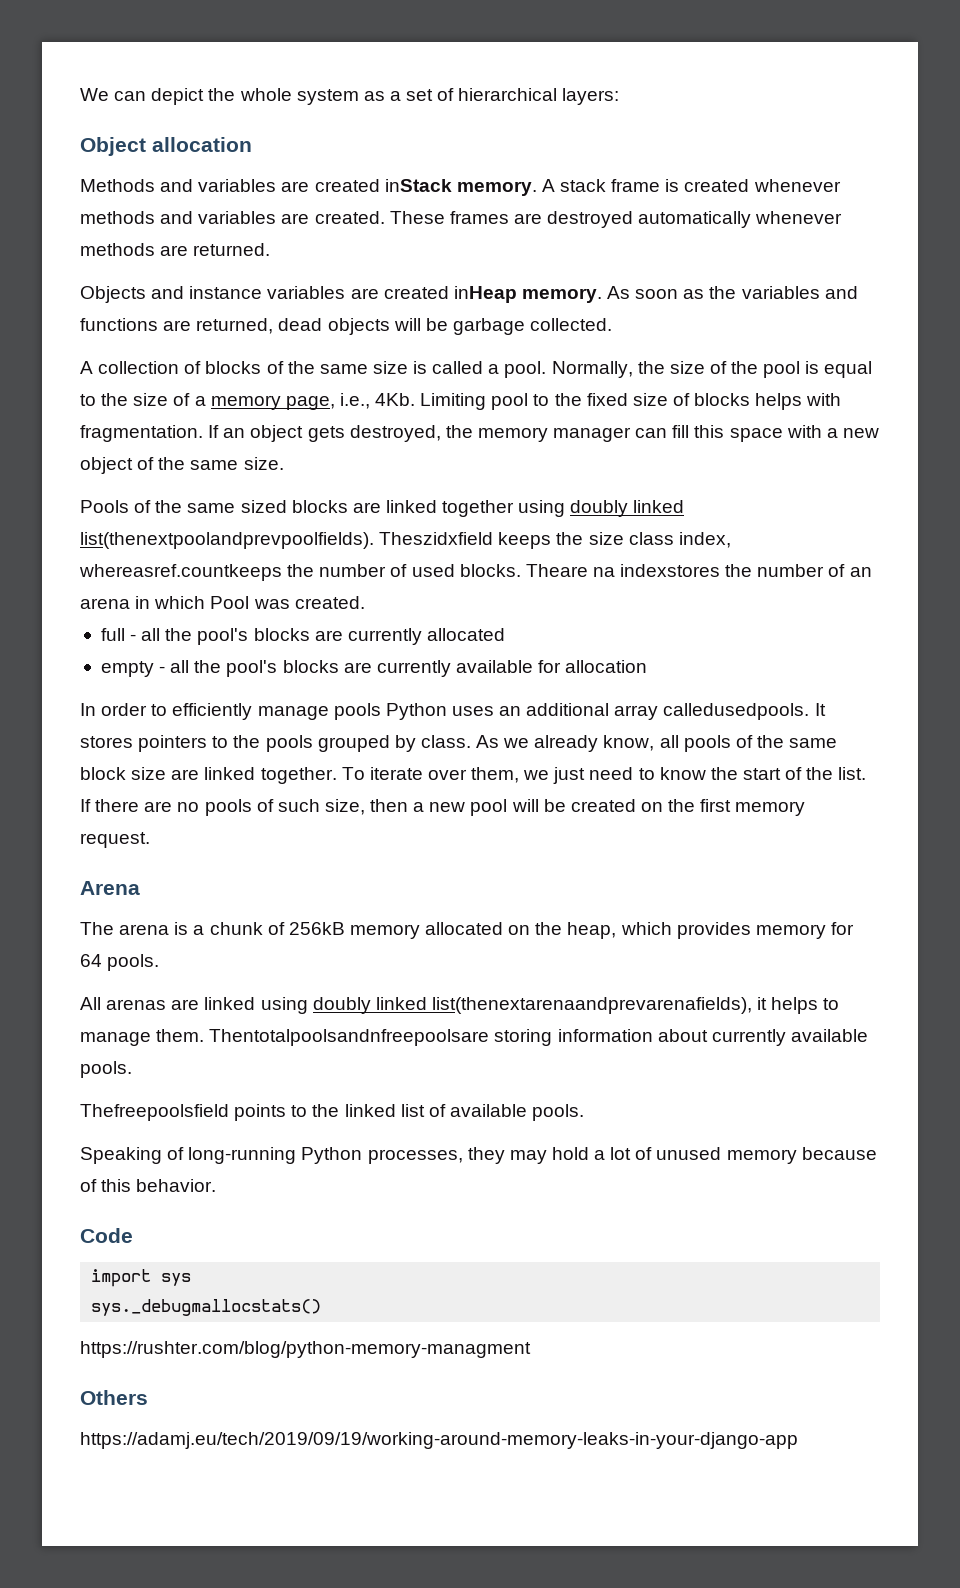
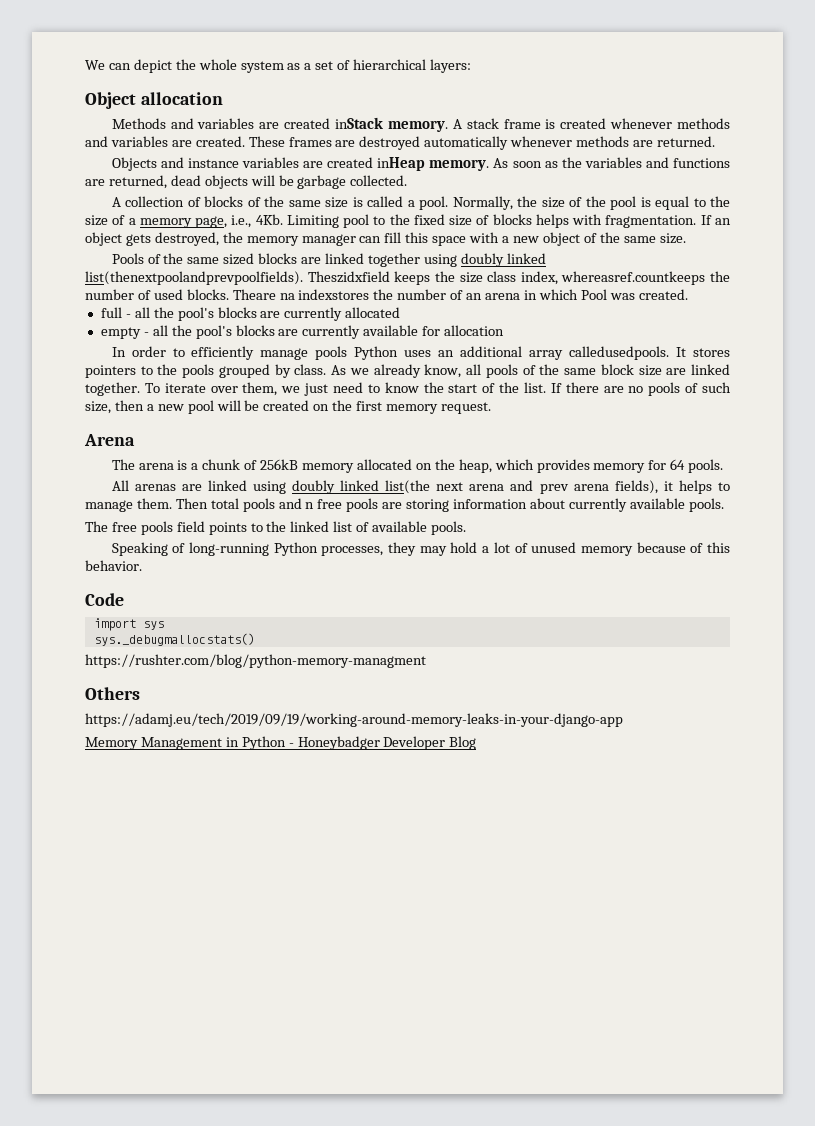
[431,997,752,1014] list(thenextarenaandprevarenafields), -> [385,480,658,494] list(the next arena and prev arena fields),
[209,1029,490,1046] Thentotalpoolsandnfreepoolsare -> [175,498,403,512] Then total pools and n free pools are
[80,1104,229,1121] Thefreepoolsfield -> [85,521,205,535] The free pools field
(798, 1440) none -> [85,736,477,750] // Memory Management in Python - Honeybadger Developer Blog

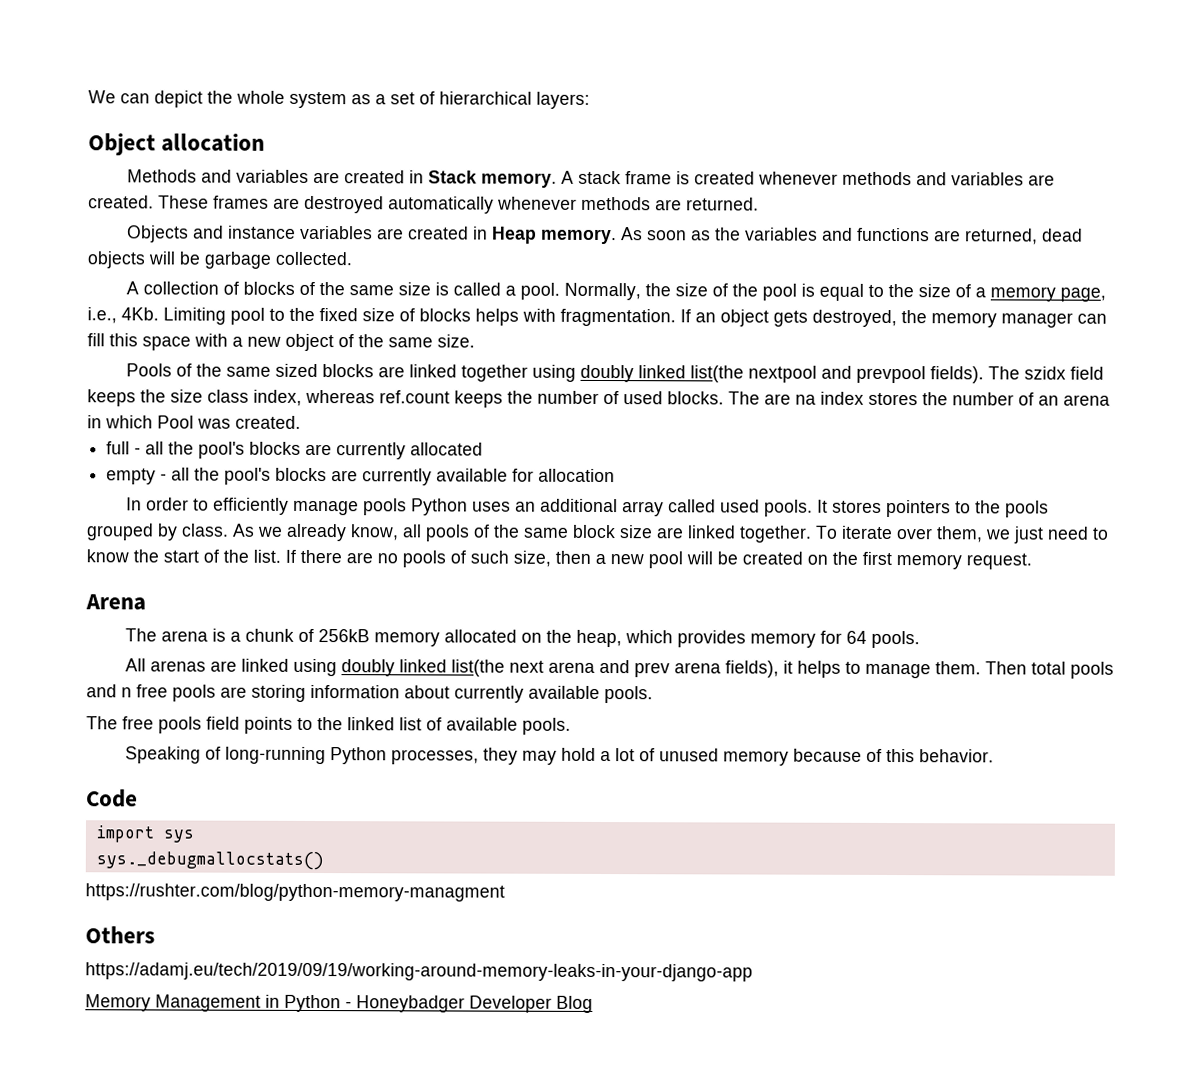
[335,117,384,129] inStack -> [408,170,477,184] in Stack
[377,157,426,171] inHeap -> [472,226,537,244] in Heap
[85,271,390,285] list(thenextpoolandprevpoolfields). Theszidxfield -> [689,365,1104,384] list(the nextpool and prevpool fields). The szidx field
[561,271,706,285] whereasref.countkeeps -> [305,389,503,408] whereas ref.count keeps
[232,289,370,300] Theare na indexstores -> [728,391,918,406] The are na index stores
[569,346,670,360] calledusedpools. -> [667,499,813,517] called used pools.

